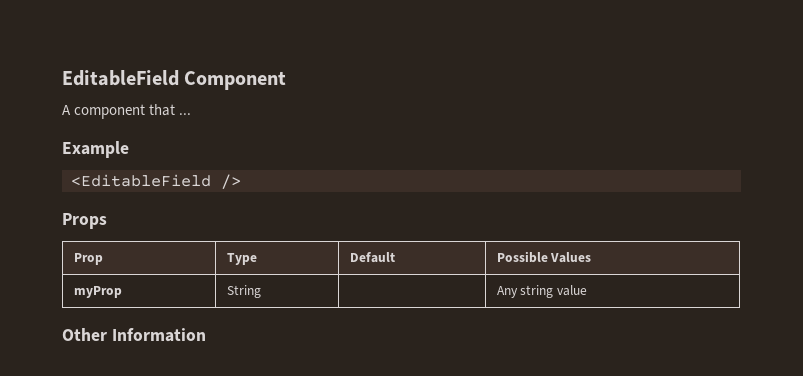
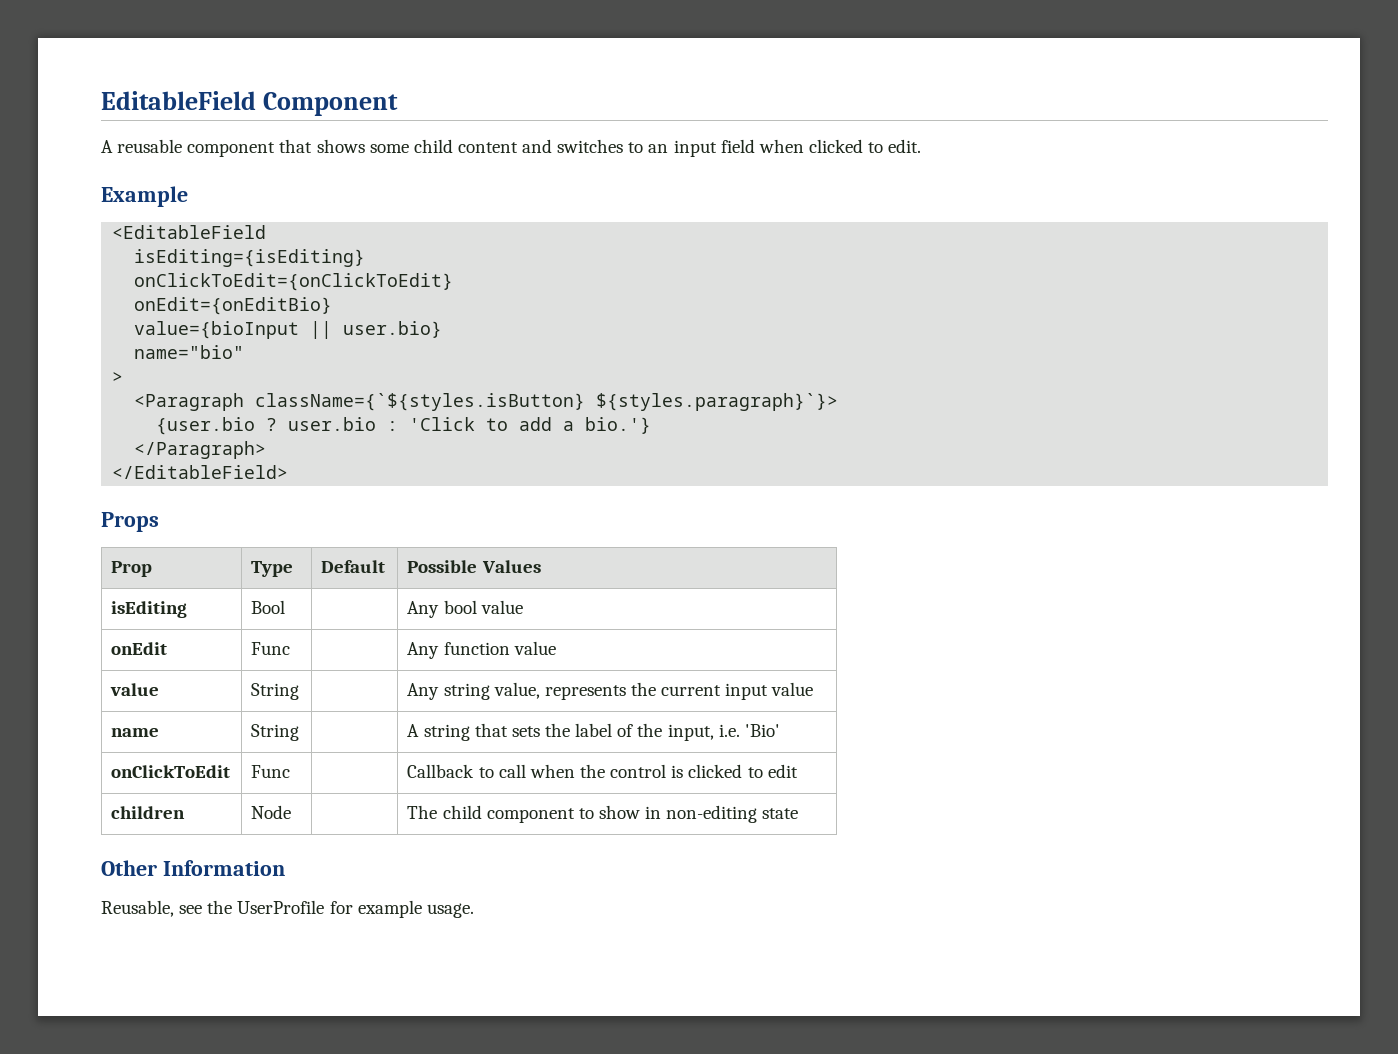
(71, 110) none -> [117,139,183,153] reusable
[179,113,192,115] [62,141,129,158] [71,174,241,189] ... // Example // <EditableField /> -> [316,139,922,157] [101,186,188,207] [112,225,267,239] [134,249,366,267] [134,273,454,291] [134,297,333,315] [134,321,443,339] [134,345,245,359] [112,372,124,383] [134,393,839,411] [156,417,652,435] [134,441,267,459] [112,465,289,479] shows some child content and switches to an input field when clicked to edit. // Example // <EditableField // isEditing={isEditing} // onClickToEdit={onClickToEdit} // onEdit={onEditBio} // value={bioInput || user.bio} // name="bio" // > // <Paragraph className={`${styles.isButton} ${styles.paragraph}`}> // {user.bio ? user.bio : 'Click to add a bio.'} // </Paragraph> // </EditableField>
[73,286,122,298] [226,285,261,298] [496,285,587,298] [62,328,206,342] myProp | String | | Any string value // Other Information -> [111,601,188,618] [251,600,286,614] [407,600,523,618] [111,642,168,655] [251,642,291,655] [407,641,556,659] [110,683,160,696] [251,683,300,700] [407,682,814,700] [111,728,160,737] [251,724,300,741] [407,723,780,741] [111,765,231,778] [251,765,291,778] [407,764,798,778] [111,806,186,819] [251,805,292,819] [407,805,799,823] [101,860,285,876] [101,900,474,918] isEditing | Bool | | Any bool value // onEdit | Func | | Any function value // value | String | | Any string value, represents the current input value // name | String | | A string that sets the label of the input, i.e. 'Bio' // onClickToEdit | Func | | Callback to call when the control is clicked to edit // children | Node | | The child component to show in non-editing state // Other Information // Reusable, see the UserProfile for example usage.

